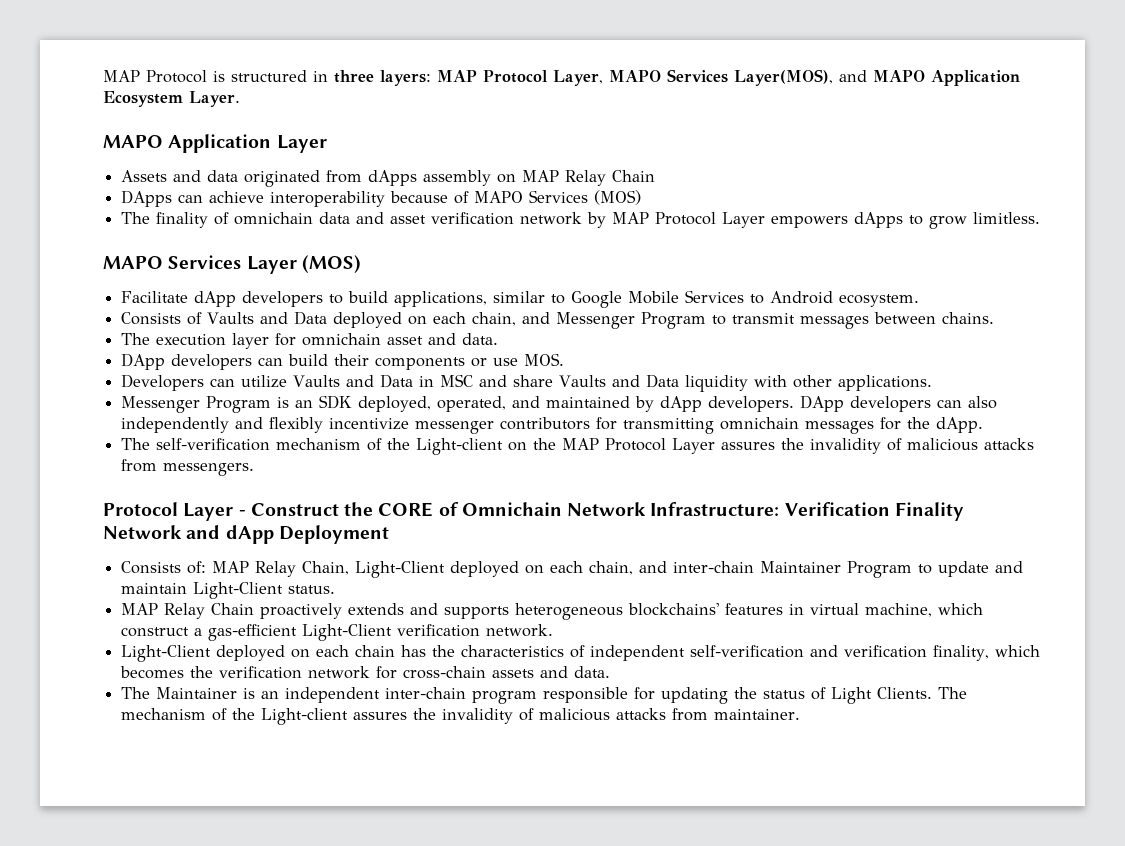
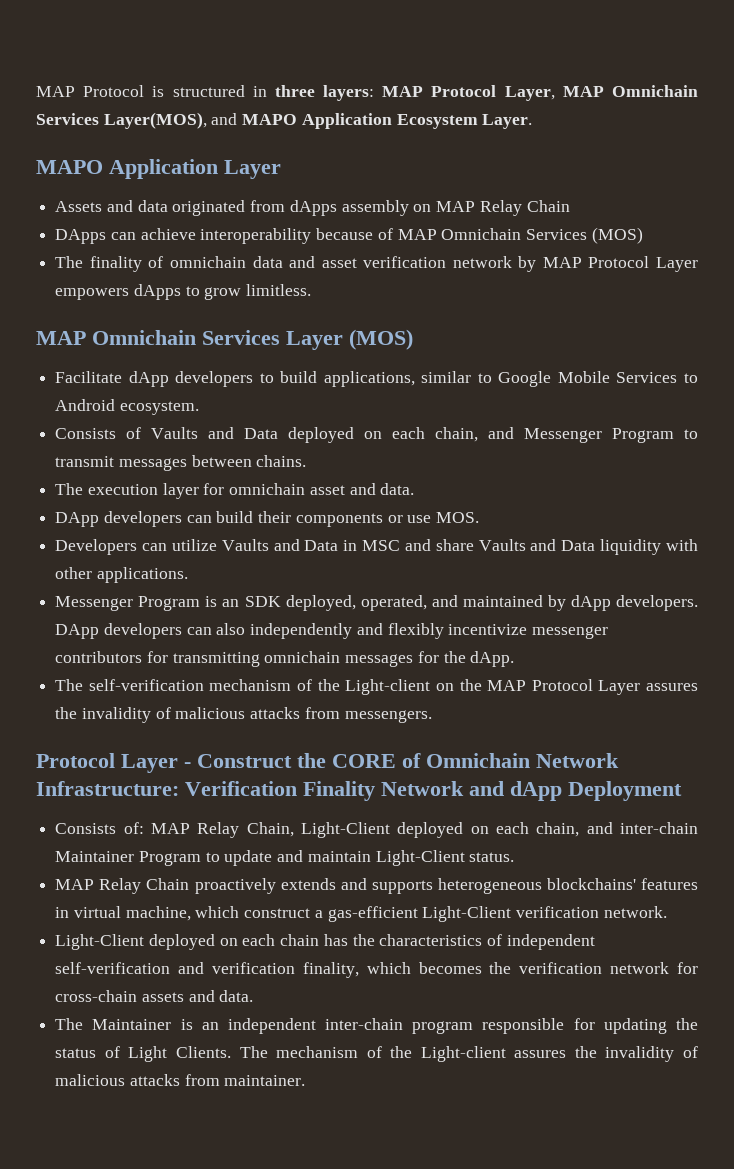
[609,70,661,82] MAPO -> [562,85,698,97] MAP Omnichain
[474,191,524,203] MAPO -> [397,228,522,240] MAP Omnichain
[103,256,163,269] MAPO -> [36,330,196,345] MAP Omnichain

